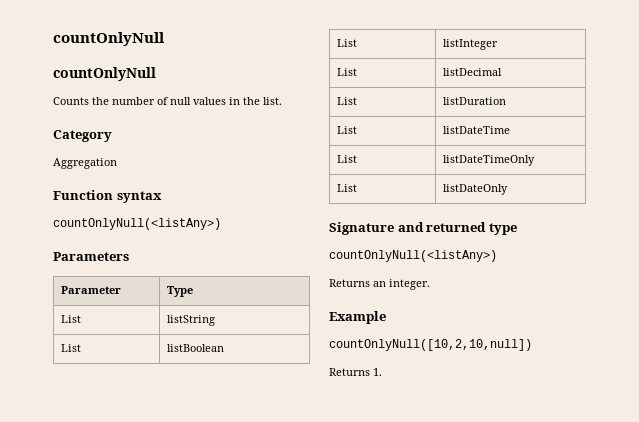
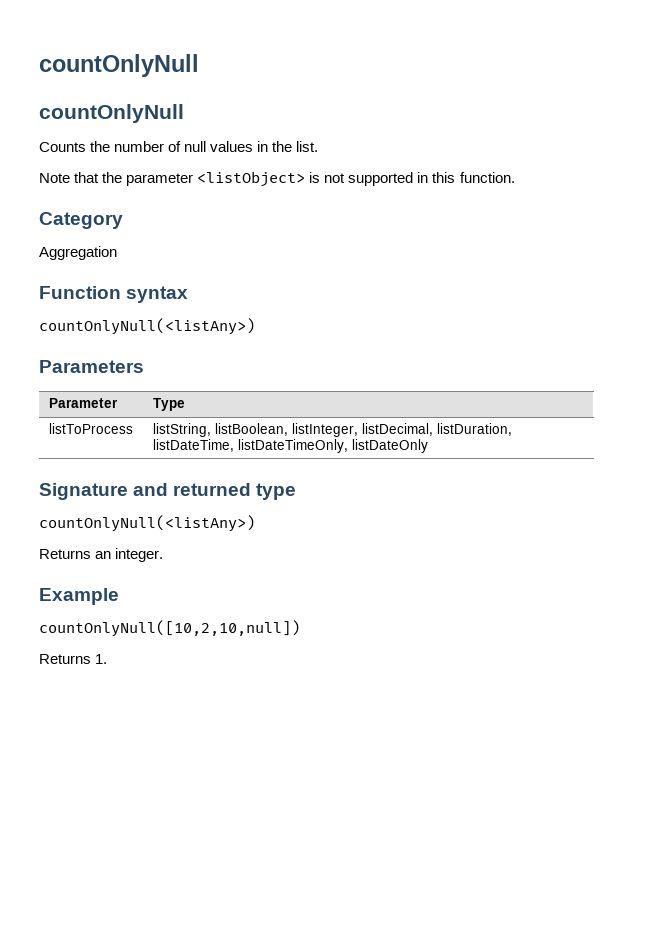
(282, 101) none -> [39,171,515,187] // Note that the parameter <listObject> is not supported in this function.
[61,315,82,323] [167,315,216,326] [61,344,82,352] [167,344,225,352] [337,39,358,47] [443,39,499,50] [337,68,358,76] [443,68,503,76] [337,97,358,105] [443,97,507,105] [337,126,358,134] [443,126,511,134] [337,155,358,163] [443,155,536,166] [337,184,358,192] List | listString // List | listBoolean // List | listInteger // List | listDecimal // List | listDuration // List | listDateTime // List | listDateTimeOnly // List | -> [48,423,133,434] [152,423,512,437] [152,439,348,453] listToProcess | listString, listBoolean, listInteger, listDecimal, listDuration, listDateTime, listDateTimeOnly,

